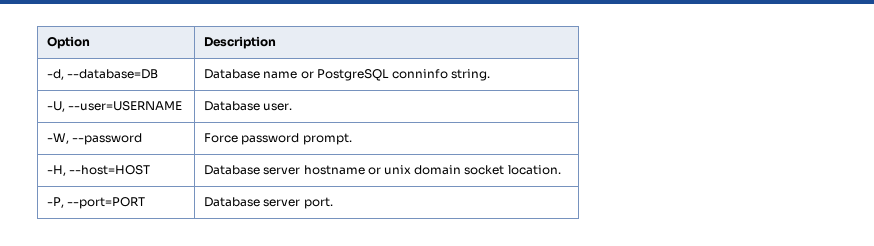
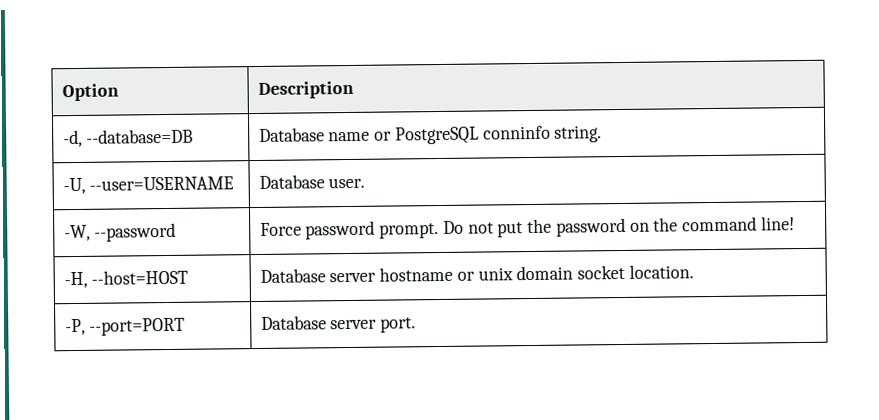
(352, 139) none -> [442,216,795,238] Do not put the password on the command line!

